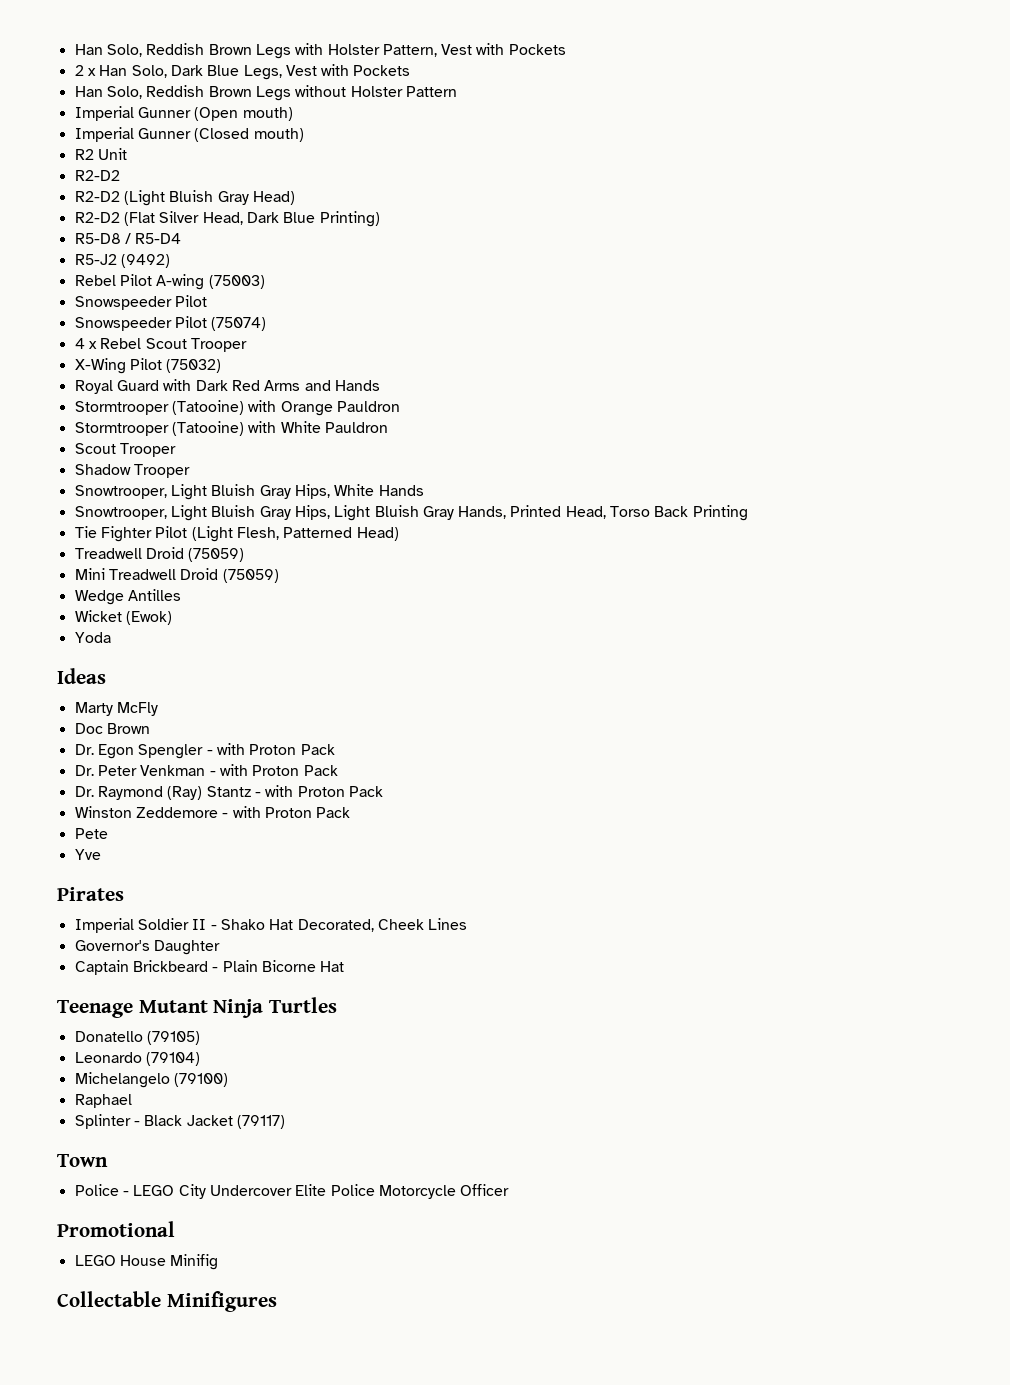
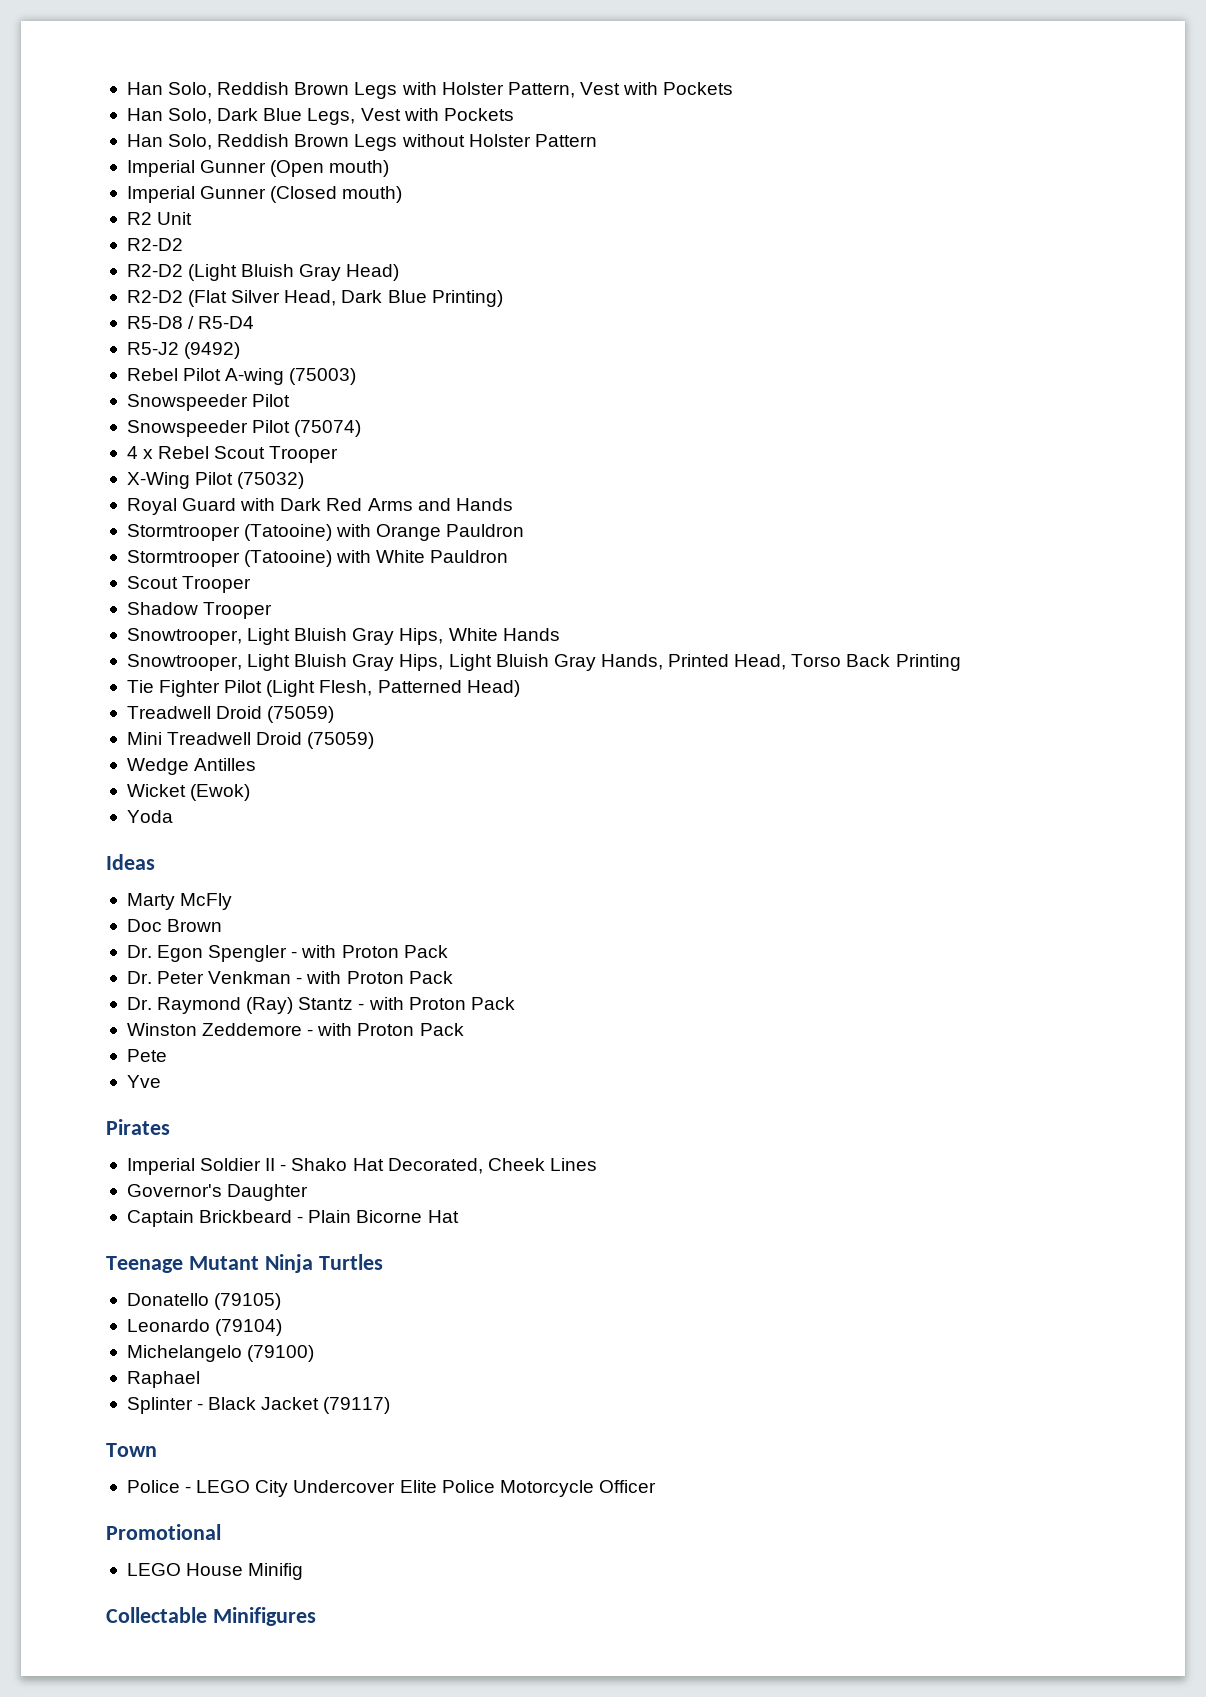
[74,65,96,76] 2 x -> (734, 88) none

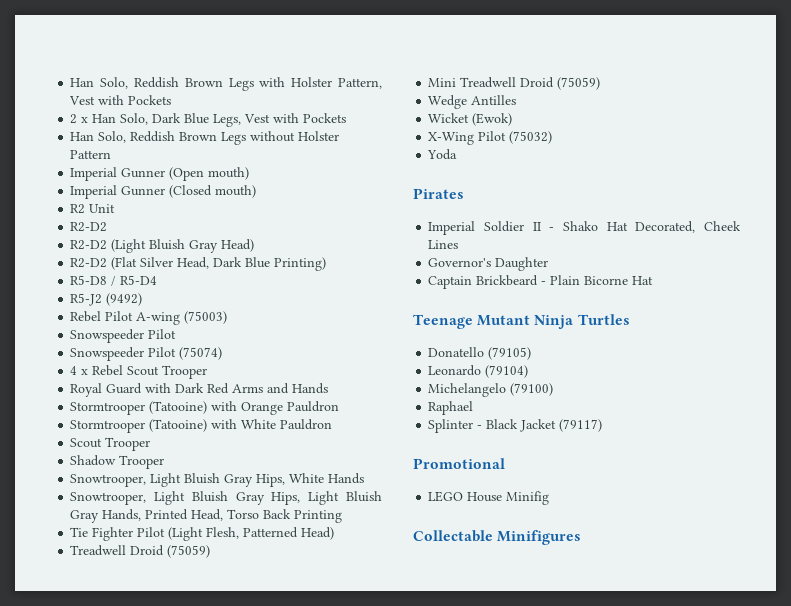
(734, 88) none -> [70,114,89,124] 2 x
[126,472,305,489] // X-Wing Pilot (75032) -> (208, 372) none
[126,810,173,823] [106,854,155,870] [126,893,233,910] [126,919,223,932] [126,945,448,962] [126,971,453,984] [126,997,515,1014] [126,1023,464,1036] [126,1049,167,1062] [126,1075,161,1088] Yoda // Ideas // Marty McFly // Doc Brown // Dr. Egon Spengler - with Proton Pack // Dr. Peter Venkman - with Proton Pack // Dr. Raymond (Ray) Stantz - with Proton Pack // Winston Zeddemore - with Proton Pack // Pete // Yve -> [428,131,553,145] [427,149,458,160] X-Wing Pilot (75032) // Yoda
[106,1443,157,1457] [126,1480,656,1497] // Town // Police - LEGO City Undercover Elite Police Motorcycle Officer -> (603, 425) none

